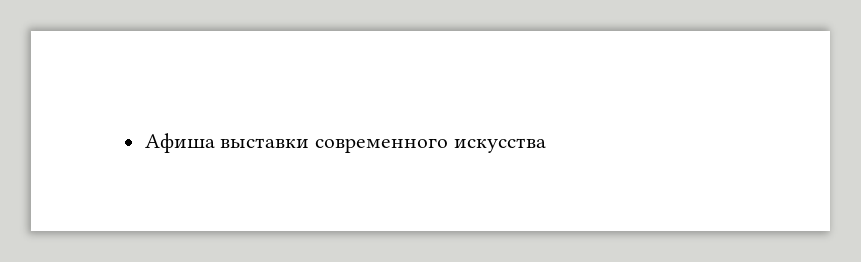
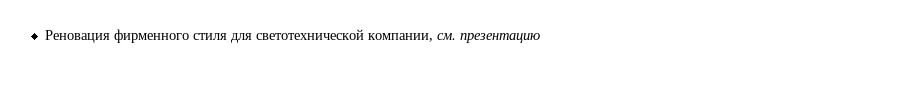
[144,133,547,153] Афиша выставки современного искусства -> [44,29,540,43] Реновация фирменного стиля для светотехнической компании, см. презентацию

